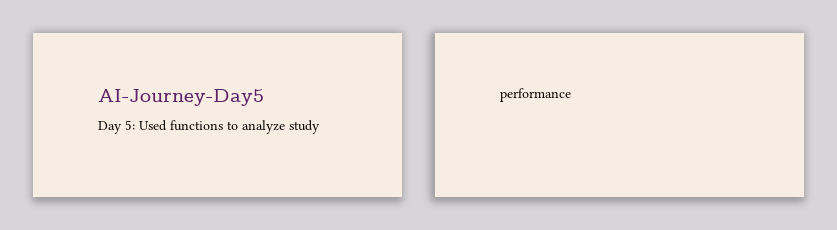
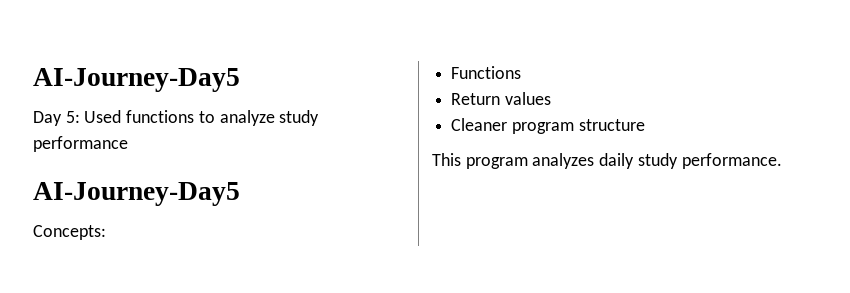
(571, 95) none -> [33,182,240,206] [33,225,106,240] [451,66,522,79] [451,92,551,105] [451,118,645,134] [432,153,782,169] // AI-Journey-Day5 // Concepts: // Functions // Return values // Cleaner program structure // This program analyzes daily study performance.

